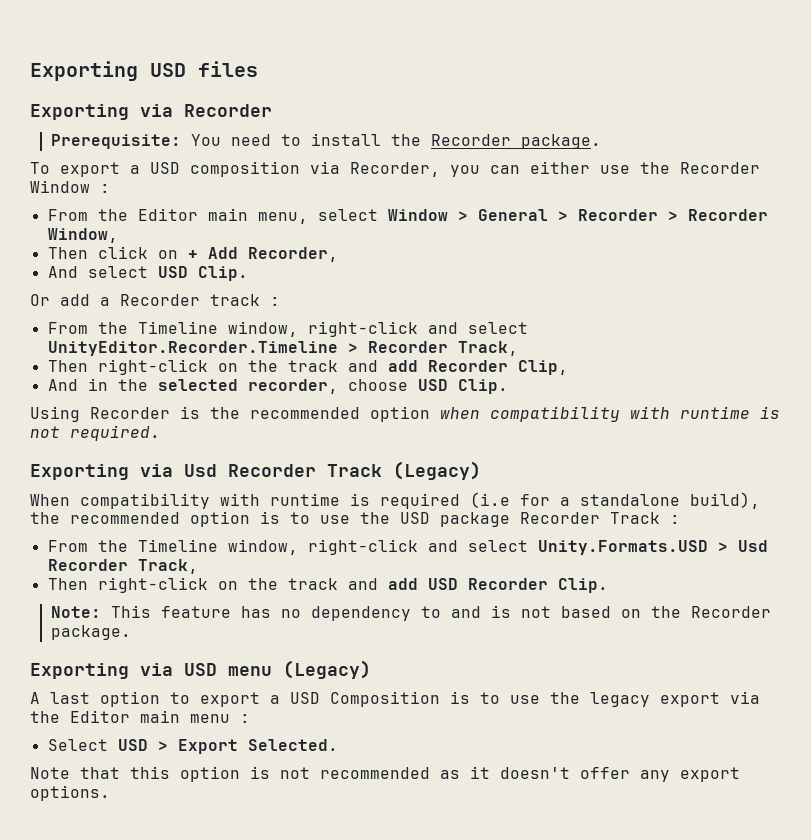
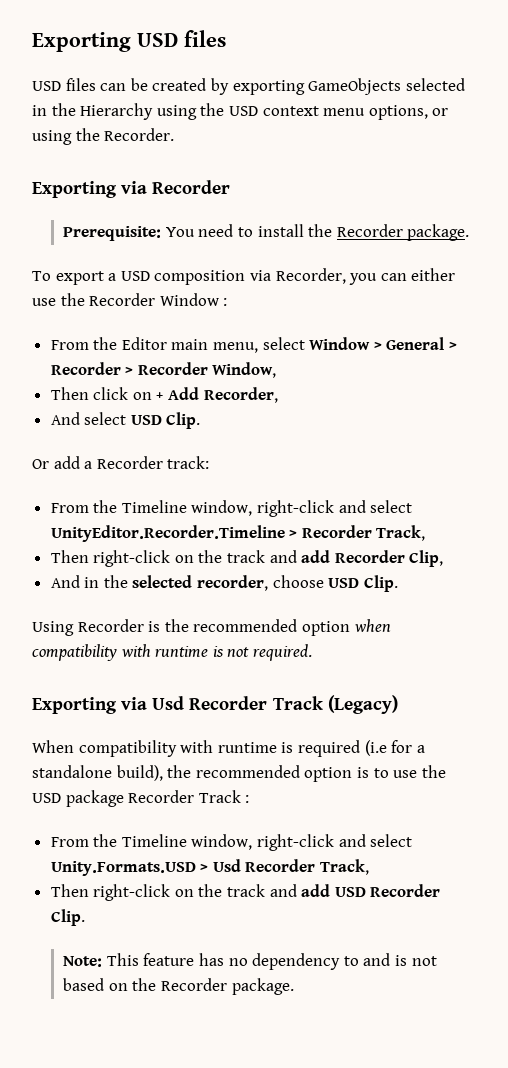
(258, 69) none -> [32,78,465,95] [32,103,449,120] [32,128,175,145] // USD files can be created by exporting GameObjects selected in the Hierarchy using the USD context menu options, or using the Recorder.
[210,294,280,306] track : -> [167,456,210,469] track:
[30,660,371,679] [30,691,760,707] [30,710,250,723] [47,739,338,754] [30,766,740,782] [30,785,110,801] // Exporting via USD menu (Legacy) // A last option to export a USD Composition is to use the legacy export via the Editor main menu : // Select USD > Export Selected. // Note that this option is not recommended as it doesn't offer any export options. -> (294, 986) none

